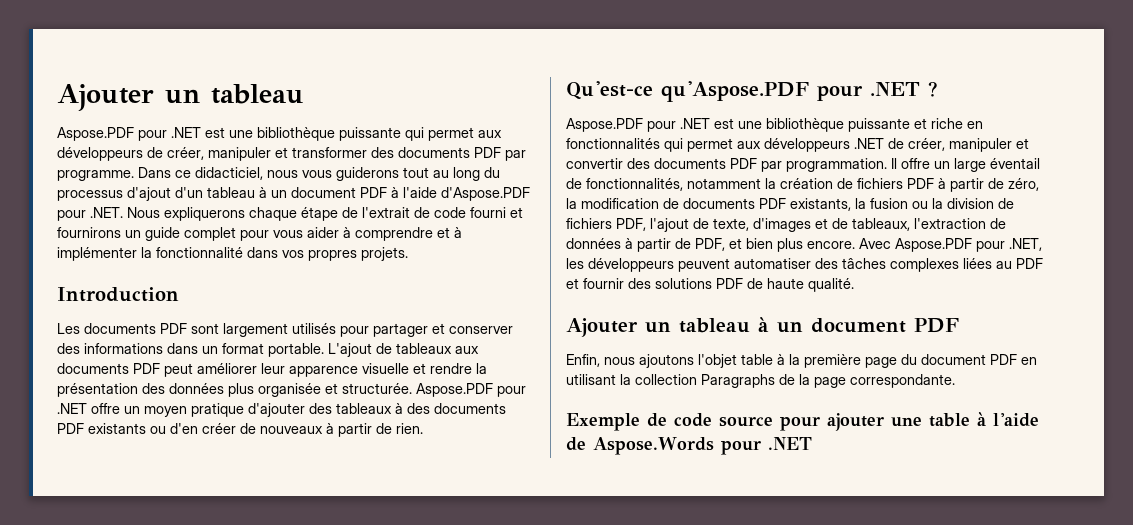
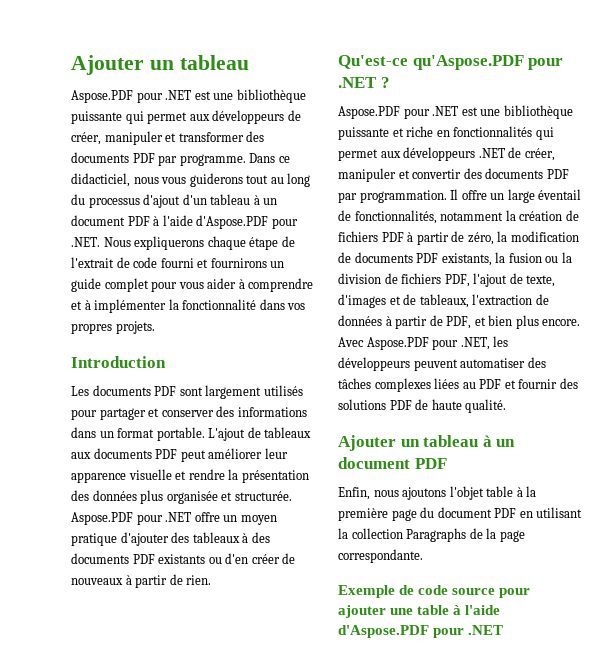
[566,437,714,455] de Aspose.Words -> [338,625,429,638] d'Aspose.PDF

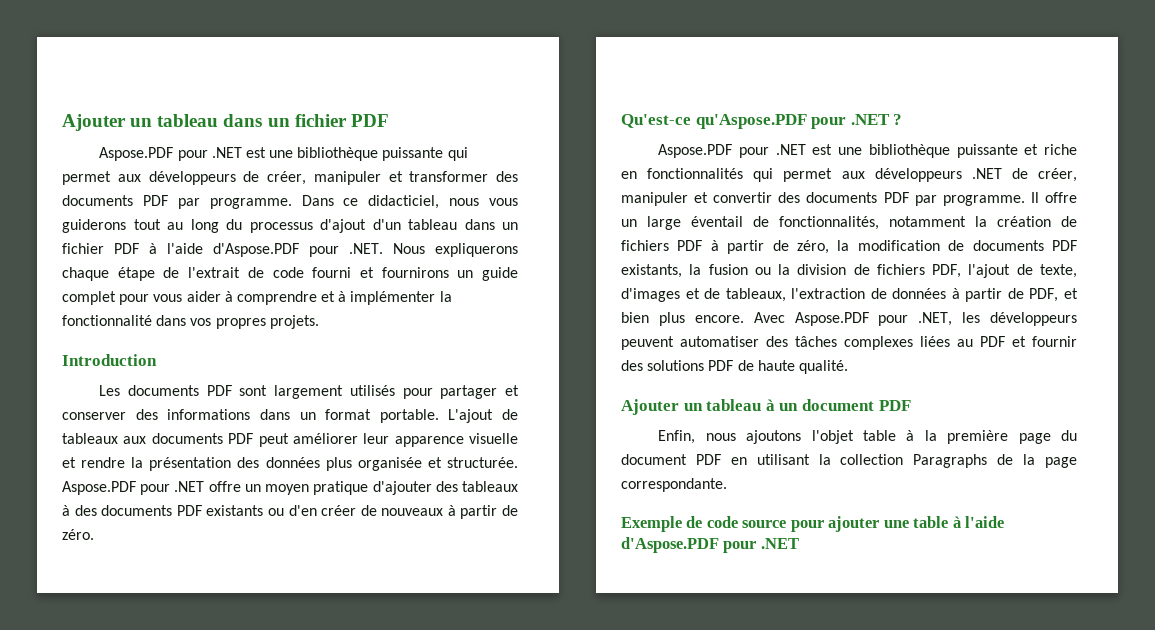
[71,55,249,75] Ajouter un tableau -> [62,114,389,131] Ajouter un tableau dans un fichier PDF
[253,195,278,205] [71,215,125,226] à un document -> [464,219,518,230] [62,243,104,254] dans un fichier
[186,575,212,585] rien. -> [62,529,94,540] zéro.
[359,190,447,203] programmation. -> [942,195,1025,206] programme.

